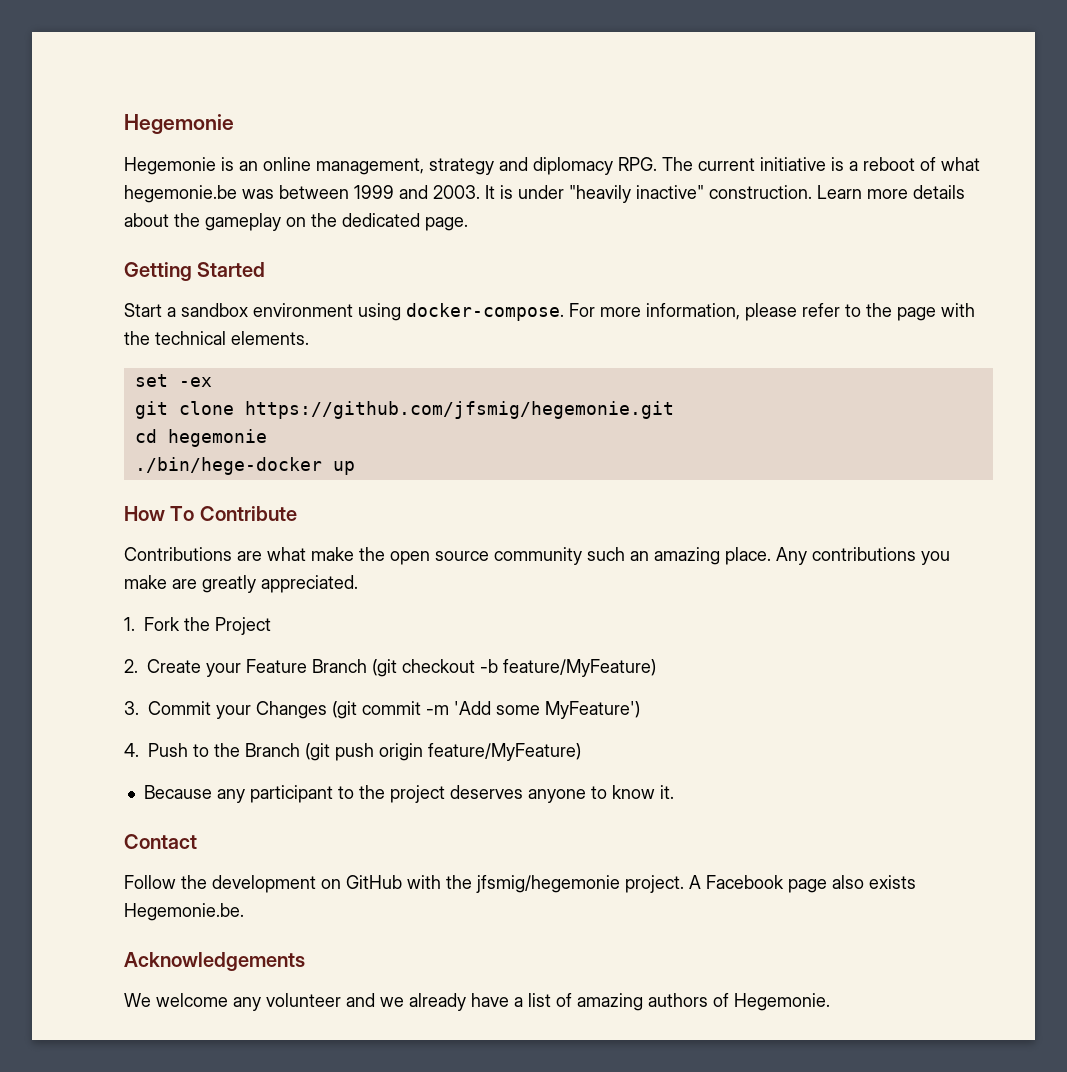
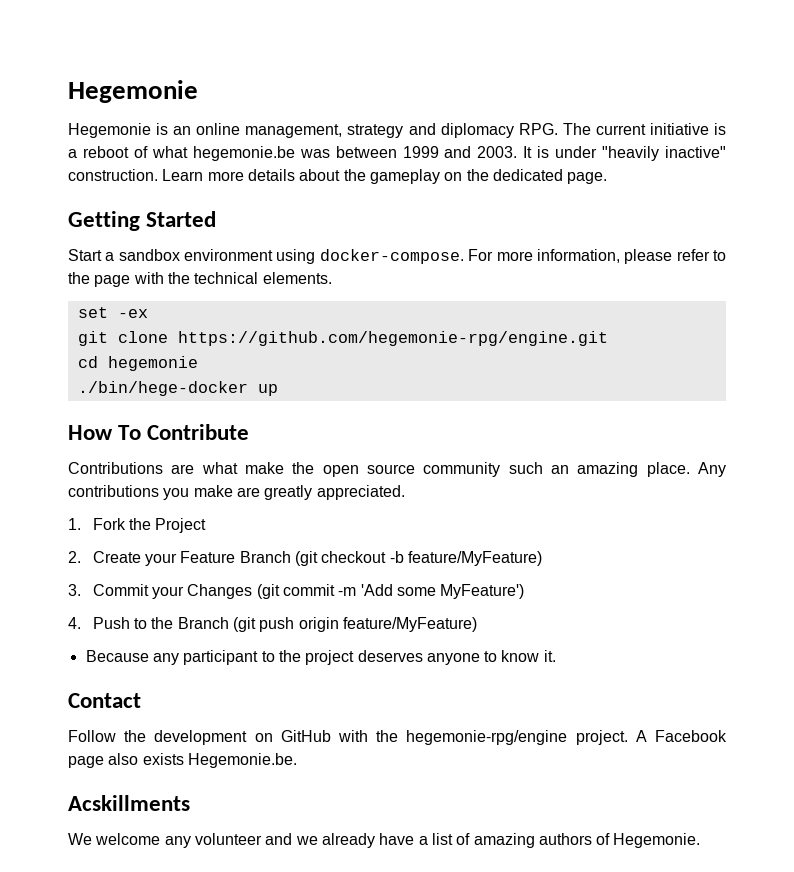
[244,401,674,419] https://github.com/jfsmig/hegemonie.git -> [177,331,608,346] https://github.com/hegemonie-rpg/engine.git
[476,875,620,893] jfsmig/hegemonie -> [406,730,568,745] hegemonie-rpg/engine
[124,952,305,971] Acknowledgements -> [68,795,190,811] Acskillments

